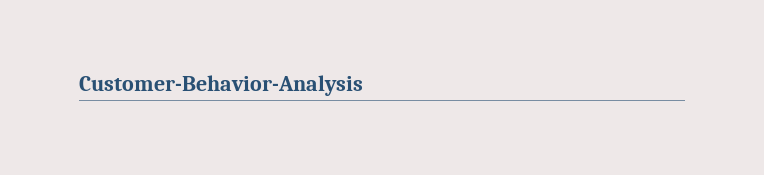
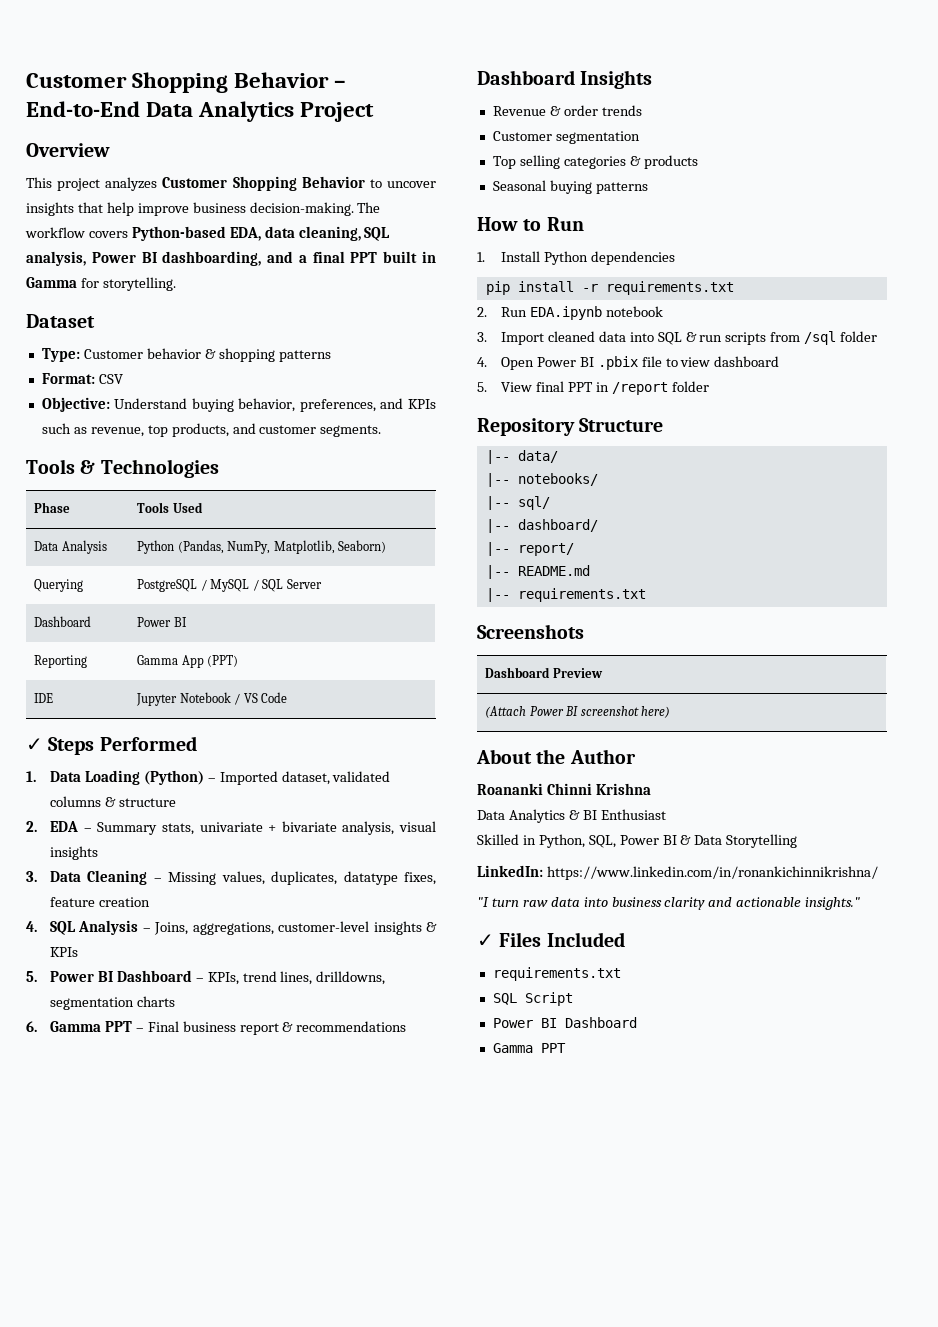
[79,75,363,96] Customer-Behavior-Analysis -> [26,72,347,93] [26,101,375,122] [26,143,110,157] [26,176,436,191] [26,202,381,216] [25,226,391,241] [26,251,436,266] [26,277,176,291] [26,314,95,328] [41,348,331,362] [41,373,123,384] [41,397,436,412] [41,423,382,437] [26,459,219,478] [34,502,71,513] [137,502,203,513] [34,540,107,554] [137,540,387,554] [34,579,84,592] [137,579,322,592] [34,616,92,627] [137,617,187,627] [34,655,88,668] [137,655,239,668] [34,693,54,703] [136,692,288,706] [26,736,197,755] [26,770,391,785] [49,796,176,807] [26,821,436,835] [49,846,98,860] [26,870,436,885] [49,897,150,907] [26,920,437,935] [49,947,78,957] [26,970,386,985] [49,996,175,1010] [26,1021,407,1035] [477,70,653,89] [492,105,642,116] [492,131,640,144] [492,155,698,169] [492,180,648,194] [477,217,584,231] [477,251,675,265] [485,281,734,295] [477,306,663,320] [477,331,878,345] [477,356,780,370] [477,381,709,395] [477,418,664,436] [485,450,558,464] [485,473,598,487] [485,496,550,510] [485,519,598,533] [485,542,574,556] [485,565,590,579] [485,588,646,602] [477,624,584,639] [485,667,603,678] [485,706,671,718] [476,749,636,764] [477,783,651,795] [477,809,666,823] [477,834,798,848] [477,865,878,880] [477,897,861,910] [477,932,625,947] [492,967,621,981] [492,992,573,1006] [492,1017,637,1028] [492,1043,566,1053] Customer Shopping Behavior – End-to-End Data Analytics Project // Overview // This project analyzes Customer Shopping Behavior to uncover insights that help improve business decision-making. The workflow covers Python-based EDA, data cleaning, SQL analysis, Power BI dashboarding, and a final PPT built in Gamma for storytelling. // Dataset // Type: Customer behavior & shopping patterns // Format: CSV // Objective: Understand buying behavior, preferences, and KPIs such as revenue, top products, and customer segments. // Tools & Technologies // Phase | Tools Used // Data Analysis | Python (Pandas, NumPy, Matplotlib, Seaborn) // Querying | PostgreSQL / MySQL / SQL Server // Dashboard | Power BI // Reporting | Gamma App (PPT) // IDE | Jupyter Notebook / VS Code // ✓ Steps Performed // 1. Data Loading (Python) – Imported dataset, validated columns & structure // 2. EDA – Summary stats, univariate + bivariate analysis, visual insights // 3. Data Cleaning – Missing values, duplicates, datatype fixes, feature creation // 4. SQL Analysis – Joins, aggregations, customer-level insights & KPIs // 5. Power BI Dashboard – KPIs, trend lines, drilldowns, segmentation charts // 6. Gamma PPT – Final business report & recommendations // Dashboard Insights // Revenue & order trends // Customer segmentation // Top selling categories & products // Seasonal buying patterns // How to Run // 1. Install Python dependencies // pip install -r requirements.txt // 2. Run EDA.ipynb notebook // 3. Import cleaned data into SQL & run scripts from /sql folder // 4. Open Power BI .pbix file to view dashboard // 5. View final PPT in /report folder // Repository Structure // |-- data/ // |-- notebooks/ // |-- sql/ // |-- dashboard/ // |-- report/ // |-- README.md // |-- requirements.txt // Screenshots // Dashboard Preview // (Attach Power BI screenshot here) // About the Author // Roananki Chinni Krishna // Data Analytics & BI Enthusiast // Skilled in Python, SQL, Power BI & Data Storytelling // LinkedIn: https://www.linkedin.com/in/ronankichinnikrishna/ // "I turn raw data into business clarity and actionable insights." // ✓ Files Included // requirements.txt // SQL Script // Power BI Dashboard // Gamma PPT

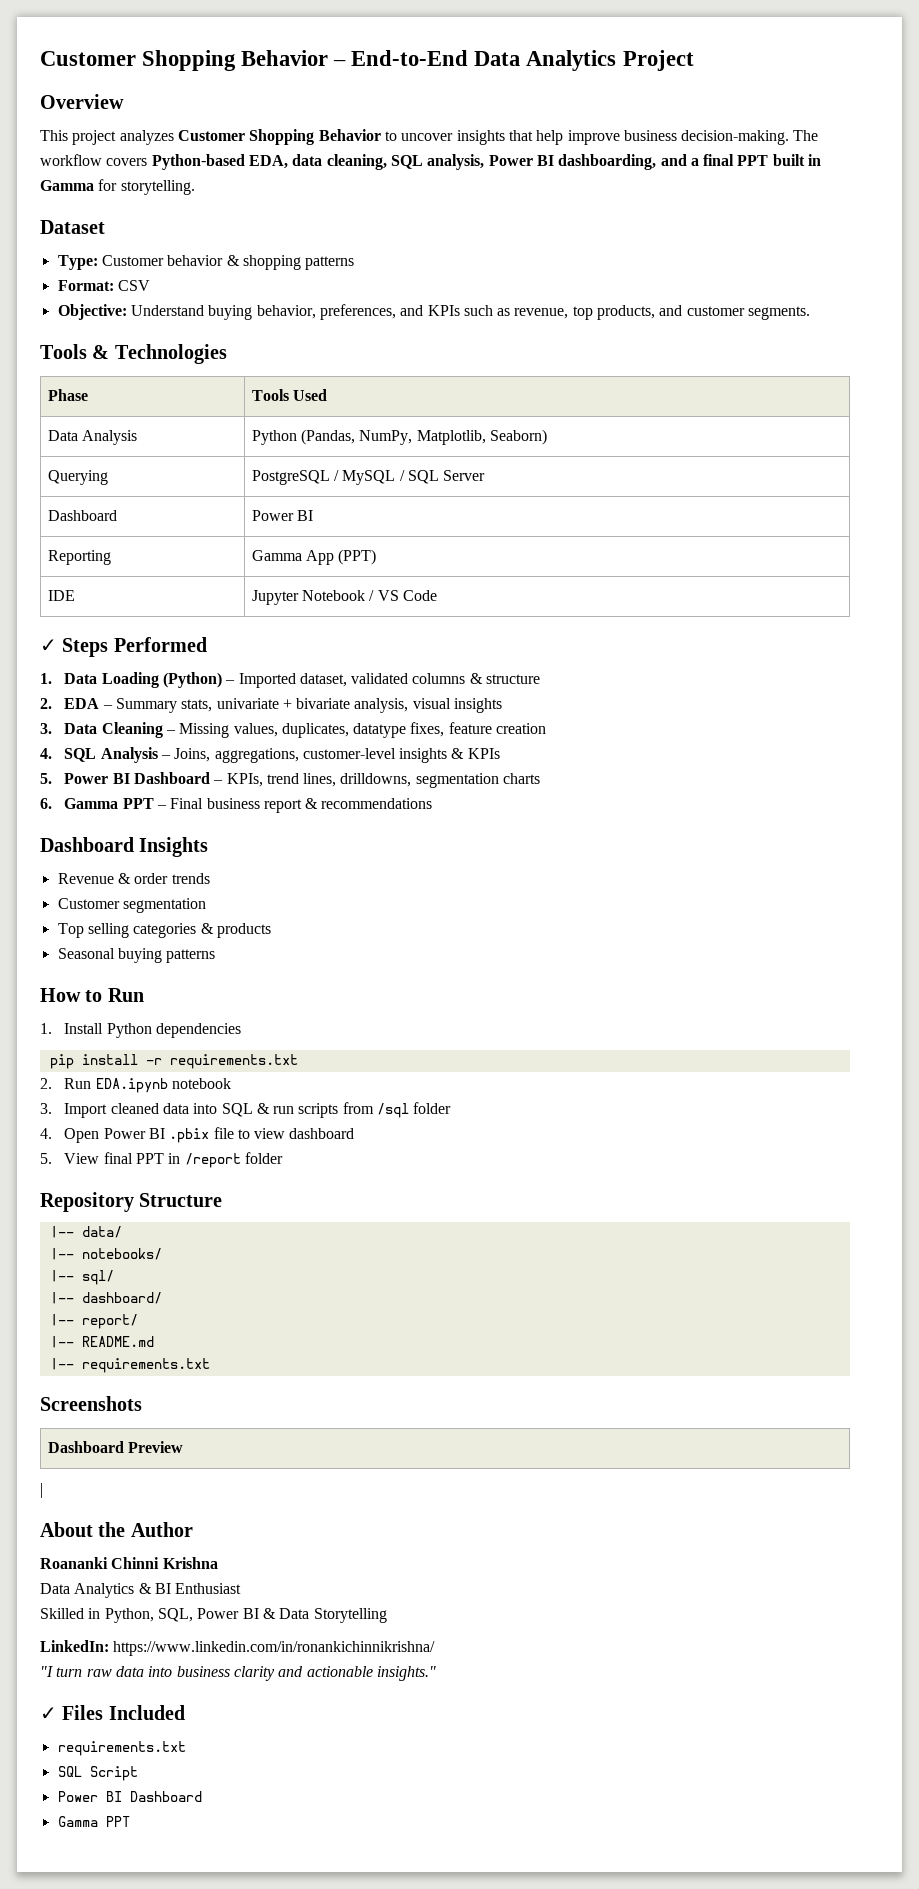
[485,706,671,718] // (Attach Power BI screenshot here) -> [40,1483,43,1498] // |

